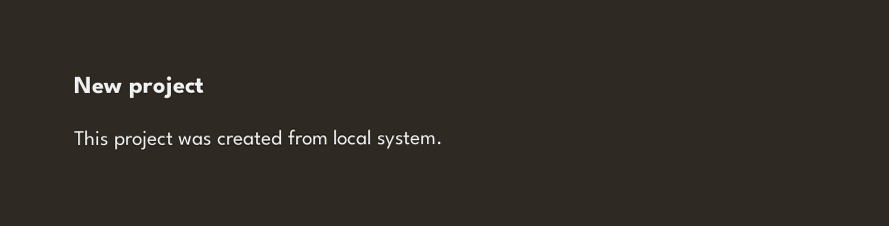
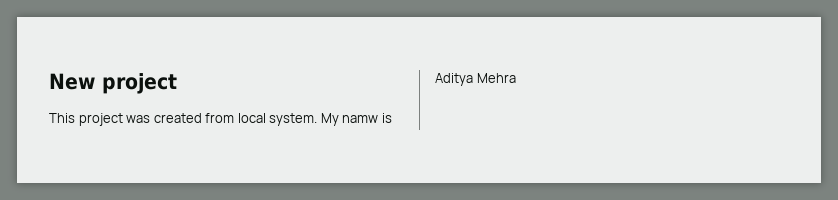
(445, 140) none -> [320,113,392,126] [435,73,516,86] My namw is Aditya Mehra

